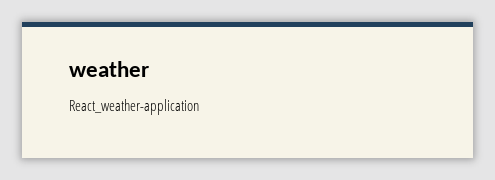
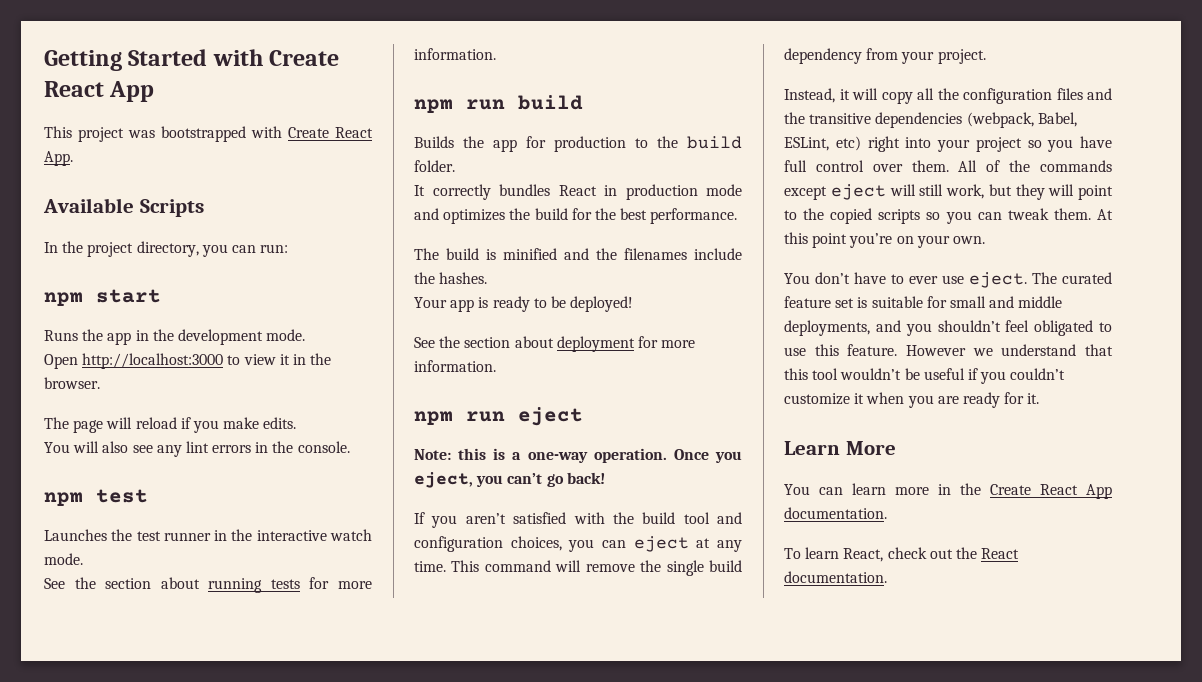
[69,61,149,77] [69,99,199,115] weather // React_weather-application -> [44,49,340,71] [44,81,155,102] [44,126,373,142] [44,151,73,166] [43,198,204,217] [44,241,289,257] [44,289,161,306] [44,329,306,345] [44,353,332,369] [44,377,100,389] [44,417,297,433] [44,441,350,457] [44,489,148,506] [44,529,372,541] [44,553,83,565] [44,577,372,593] [414,48,496,60] [414,95,583,113] [414,136,742,152] [414,160,455,172] [414,184,742,200] [414,208,738,224] [414,248,742,260] [414,272,488,284] [414,296,634,312] [414,336,696,352] [414,360,496,372] [414,407,583,426] [414,448,742,463] [414,472,605,488] [414,512,742,528] [414,536,742,552] [414,560,742,576] [784,48,986,64] [784,88,1112,104] [784,112,1077,128] [784,136,1112,152] [784,160,1112,172] [784,184,1113,200] [784,208,1113,224] [784,232,985,248] [784,272,1112,288] [784,296,1063,308] [784,320,1112,336] [784,344,1113,356] [784,368,1066,384] [784,392,1040,408] [784,441,896,455] [784,483,1112,499] [784,507,887,519] [784,547,1020,562] [784,571,887,583] Getting Started with Create React App // This project was bootstrapped with Create React App. // Available Scripts // In the project directory, you can run: // npm start // Runs the app in the development mode. // Open http://localhost:3000 to view it in the browser. // The page will reload if you make edits. // You will also see any lint errors in the console. // npm test // Launches the test runner in the interactive watch mode. // See the section about running tests for more information. // npm run build // Builds the app for production to the build folder. // It correctly bundles React in production mode and optimizes the build for the best performance. // The build is minified and the filenames include the hashes. // Your app is ready to be deployed! // See the section about deployment for more information. // npm run eject // Note: this is a one-way operation. Once you eject, you can’t go back! // If you aren’t satisfied with the build tool and configuration choices, you can eject at any time. This command will remove the single build dependency from your project. // Instead, it will copy all the configuration files and the transitive dependencies (webpack, Babel, ESLint, etc) right into your project so you have full control over them. All of the commands except eject will still work, but they will point to the copied scripts so you can tweak them. At this point you’re on your own. // You don’t have to ever use eject. The curated feature set is suitable for small and middle deployments, and you shouldn’t feel obligated to use this feature. However we understand that this tool wouldn’t be useful if you couldn’t customize it when you are ready for it. // Learn More // You can learn more in the Create React App documentation. // To learn React, check out the React documentation.

